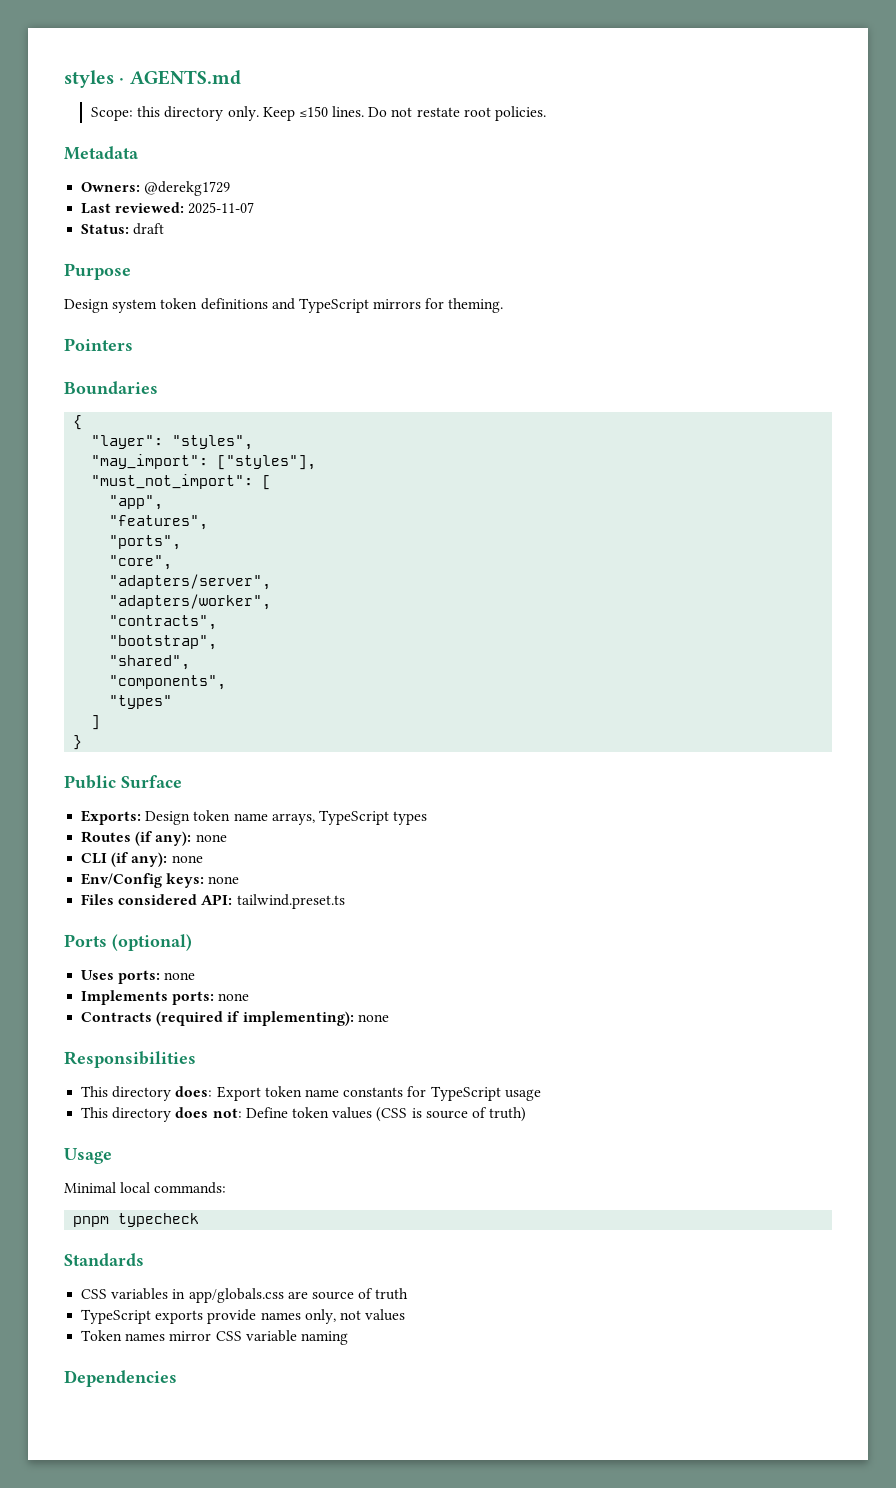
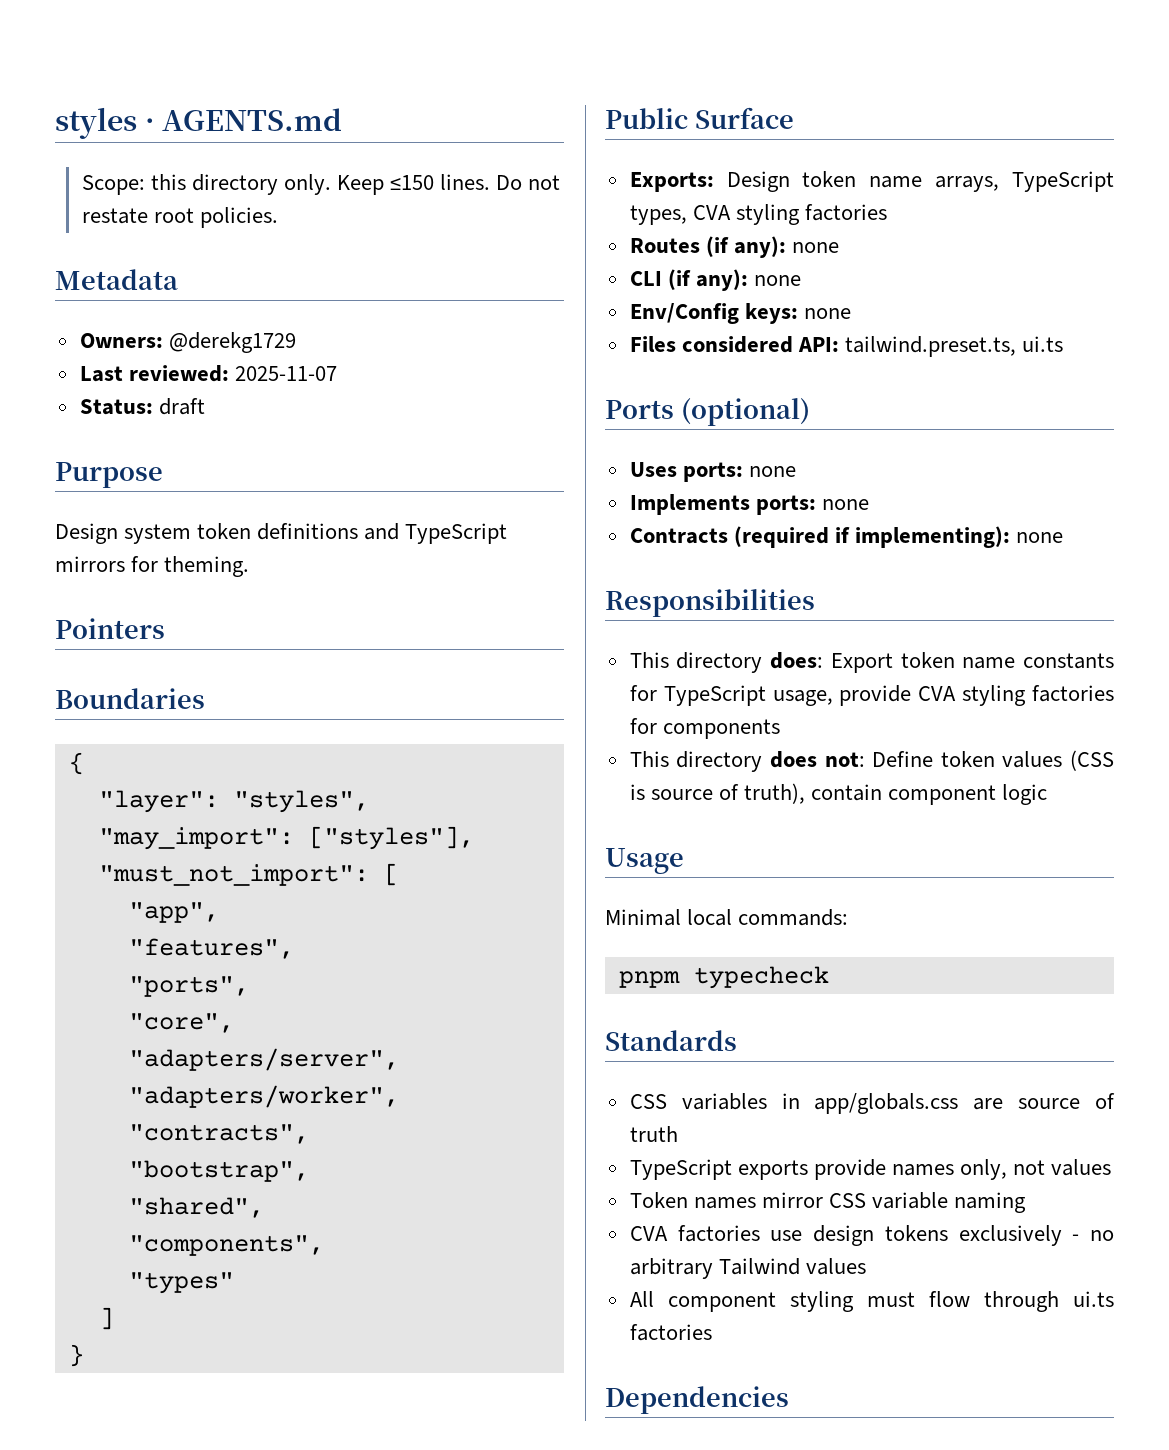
[393,811,428,825] types -> [629,204,887,225] types, CVA styling factories
[236,894,345,909] tailwind.preset.ts -> [844,336,1064,357] tailwind.preset.ts, ui.ts
[504,1089,541,1101] usage -> [772,685,1114,706] [629,718,780,739] usage, provide CVA styling factories for components
[489,1107,527,1122] truth) -> [743,783,1048,805] truth), contain component logic
(348, 1338) none -> [629,1225,1114,1246] [629,1258,866,1279] [629,1291,1114,1312] [629,1324,712,1341] // CVA factories use design tokens exclusively - no arbitrary Tailwind values // All component styling must flow through ui.ts factories

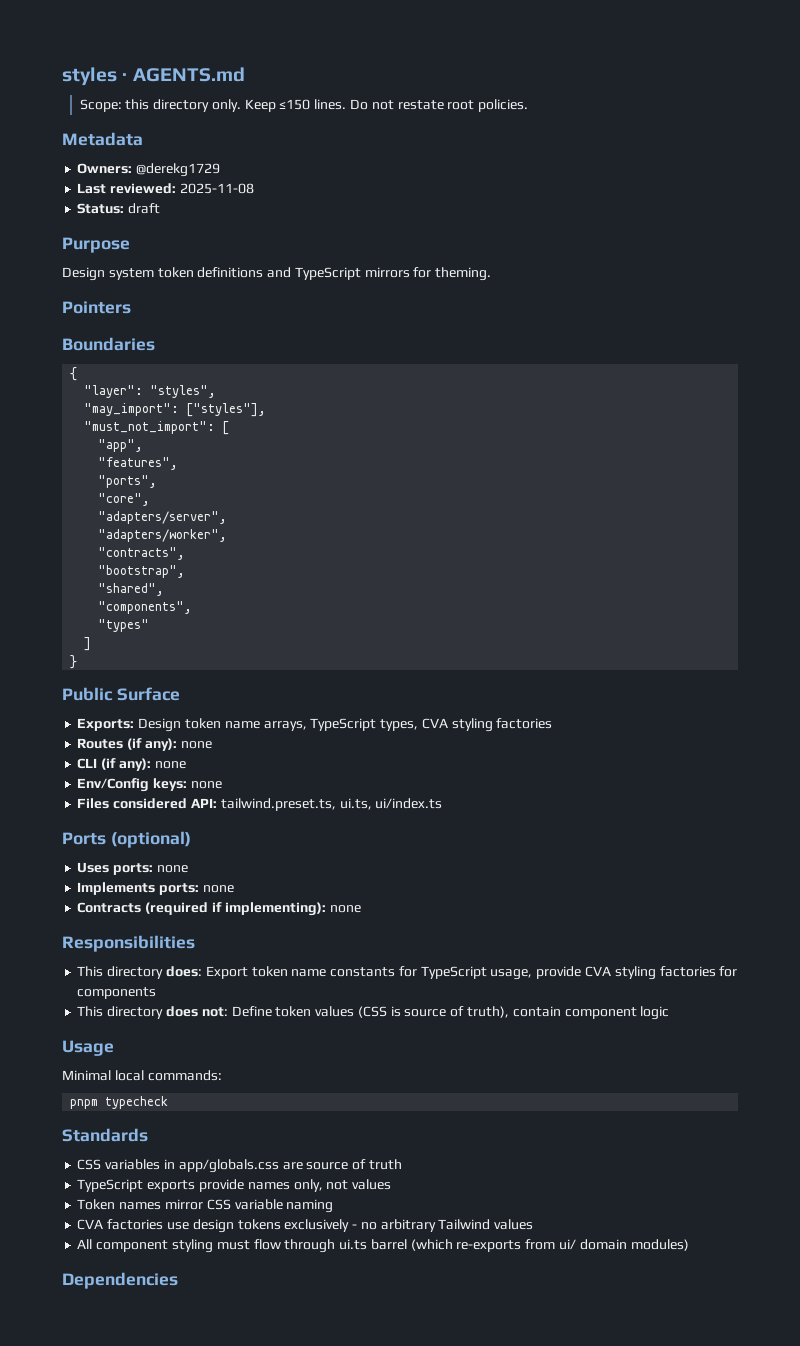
[234,366,337,381] 2025-11-07 -> [179,183,254,194] 2025-11-08
[1022,336,1064,352] ui.ts -> [339,798,443,810] ui.ts, ui/index.ts
[629,1324,712,1341] factories -> [370,1239,689,1252] barrel (which re-exports from ui/ domain modules)

